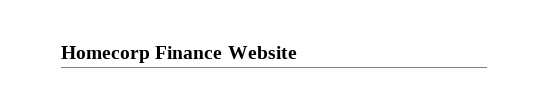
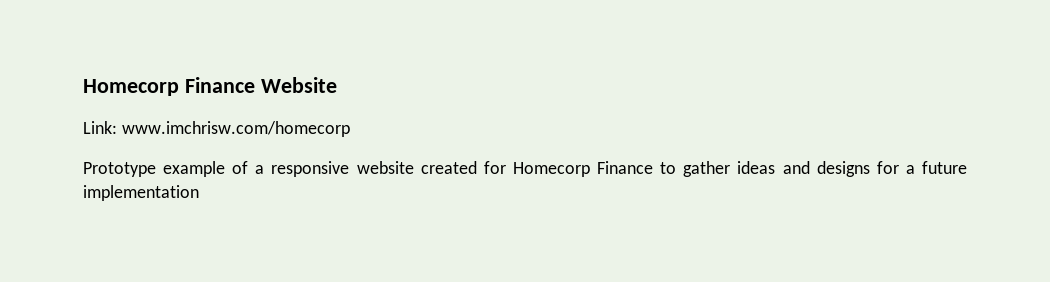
(297, 52) none -> [83,121,350,137] [83,161,968,177] [83,185,199,201] // Link: www.imchrisw.com/homecorp // Prototype example of a responsive website created for Homecorp Finance to gather ideas and designs for a future implementation

